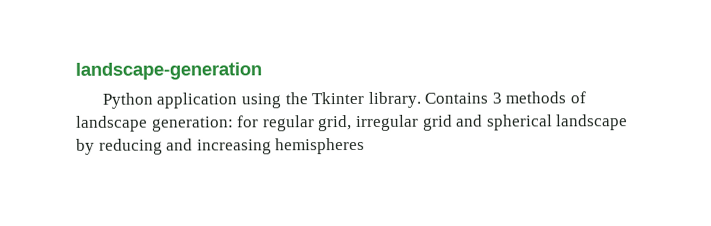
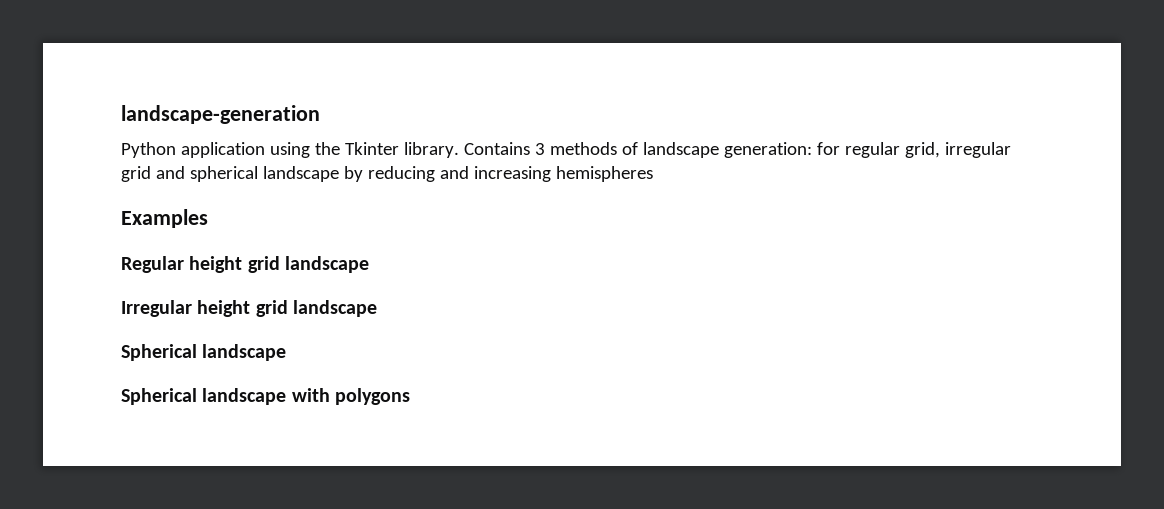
(366, 146) none -> [121,209,208,228] [121,256,369,273] [121,300,377,317] [121,344,287,361] [121,388,410,405] // Examples // Regular height grid landscape // Irregular height grid landscape // Spherical landscape // Spherical landscape with polygons

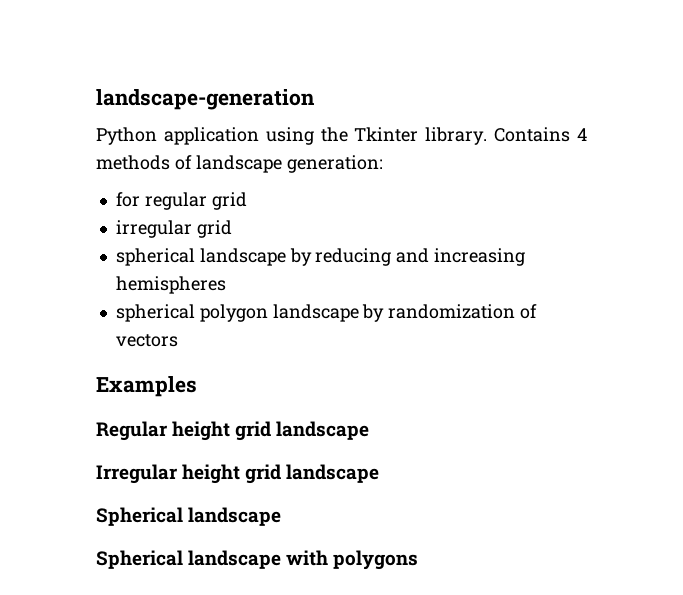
[534,143,545,155] 3 -> [577,128,587,141] 4
(812, 150) none -> (383, 164) //
[904,142,940,158] grid, -> [211,192,247,210] grid //
[155,166,185,179] and -> (232, 229) //
(653, 174) none -> [115,304,538,322] [115,334,178,347] // spherical polygon landscape by randomization of vectors

